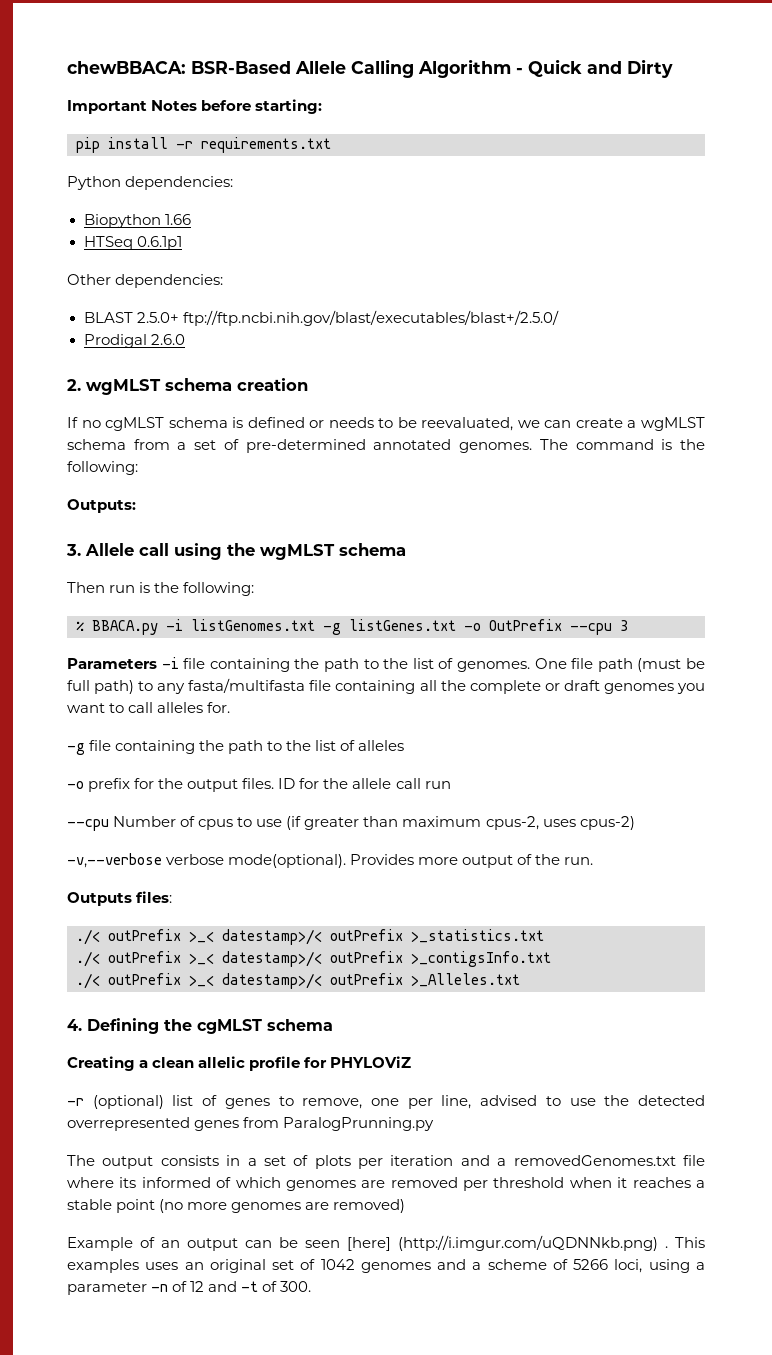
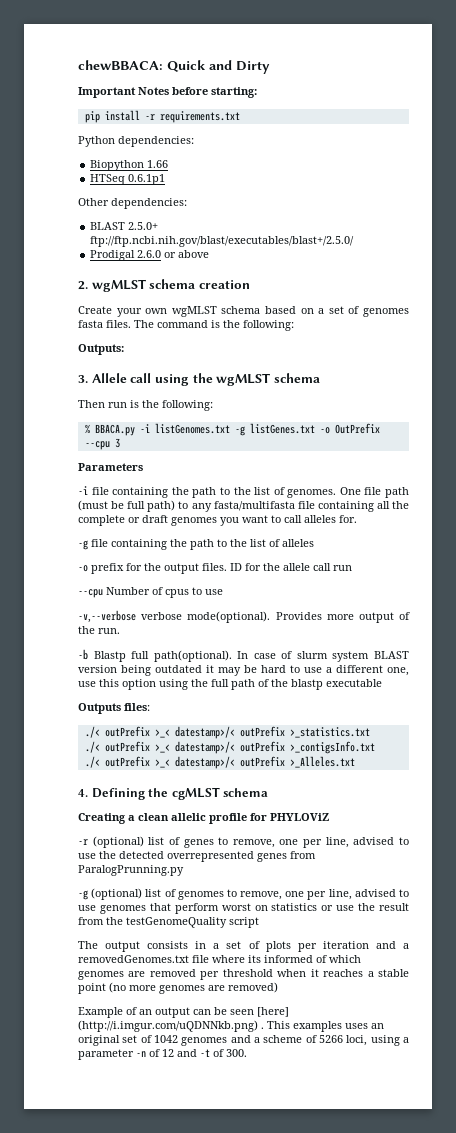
[191,59,523,78] BSR-Based Allele Calling Algorithm - -> (163, 65) none
(185, 339) none -> [164,250,210,258] or above
[67,417,706,431] [67,439,533,453] If no cgMLST schema is defined or needs to be reevaluated, we can create a wgMLST schema from a set of pre-determined annotated genomes. -> [78,306,409,317] [78,320,131,328] Create your own wgMLST schema based on a set of genomes fasta files.
(157, 663) none -> (143, 467) //
[286,816,635,830] (if greater than maximum cpus-2, uses cpus-2) -> (223, 592) none
(594, 861) none -> [78,649,409,662] [78,665,409,676] [78,679,382,690] // -b Blastp full path(optional). In case of slurm system BLAST version being outdated it may be hard to use a different one, use this option using the full path of the blastp executable
(435, 1124) none -> [78,888,410,900] [78,903,409,914] [78,917,259,928] // -g (optional) list of genomes to remove, one per line, advised to use genomes that perform worst on statistics or use the result from the testGenomeQuality script

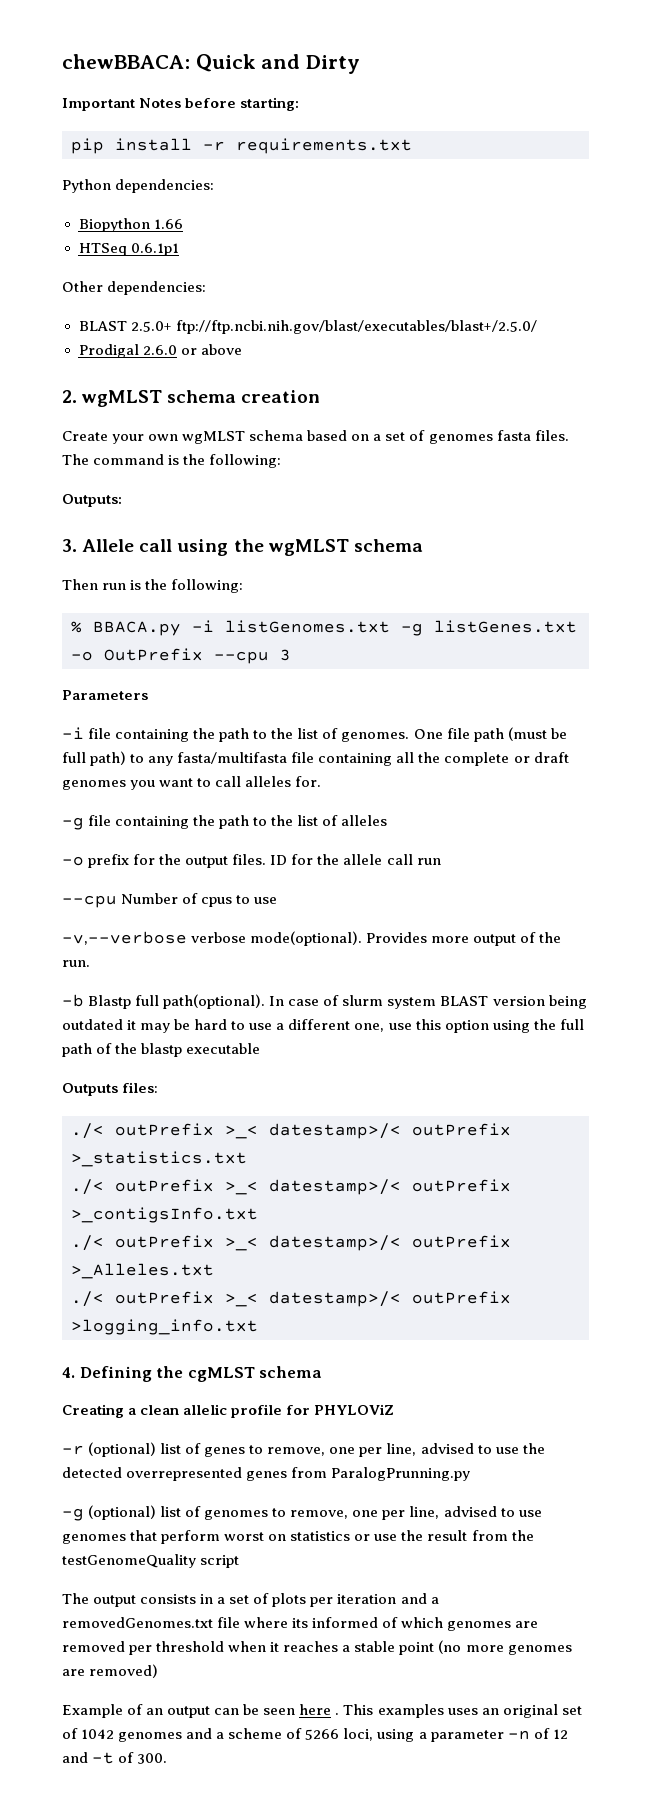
(355, 762) none -> [71,1291,511,1307] [71,1319,258,1335] // ./< outPrefix >_< datestamp>/< outPrefix >logging_info.txt
[257,1007,289,1017] [78,1020,258,1032] [here] (http://i.imgur.com/uQDNNkb.png) -> [299,1704,332,1715] here

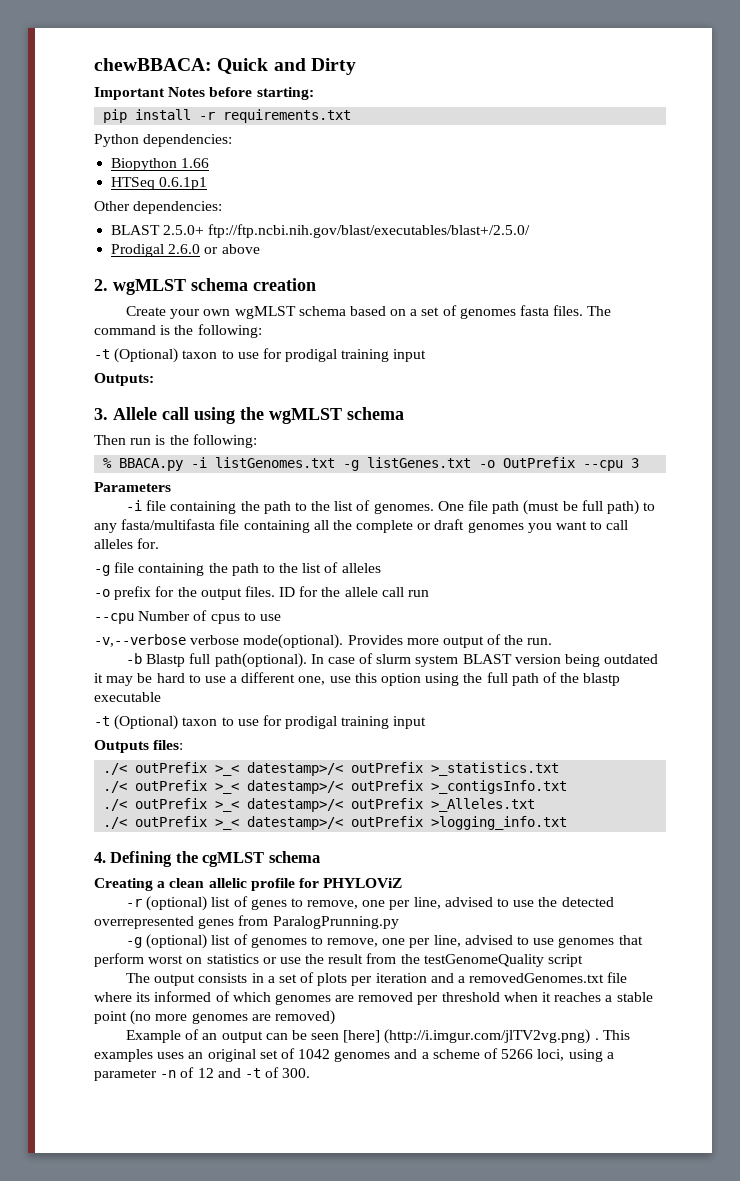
(282, 461) none -> [94,348,427,363] // -t (Optional) taxon to use for prodigal training input
(261, 1048) none -> [94,715,427,730] // -t (Optional) taxon to use for prodigal training input
[299,1704,332,1715] here -> [343,1029,591,1044] [here] (http://i.imgur.com/jlTV2vg.png)

